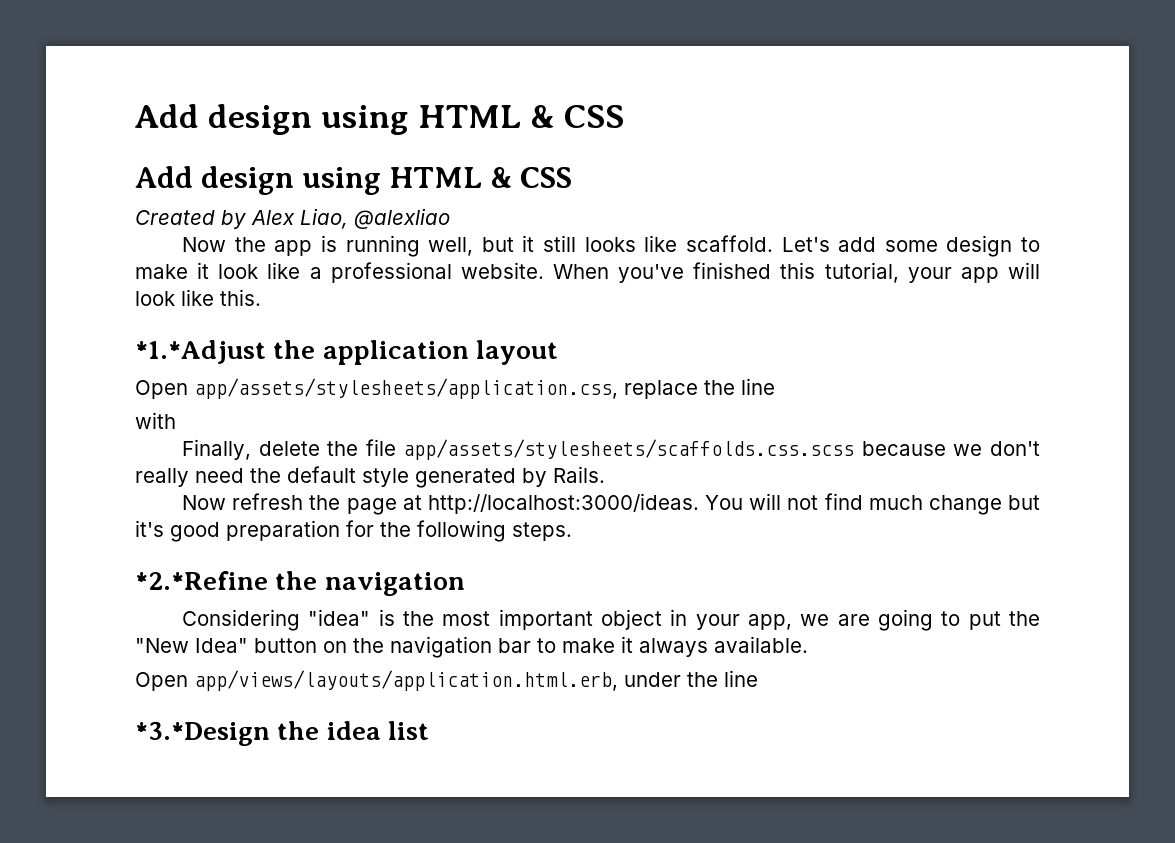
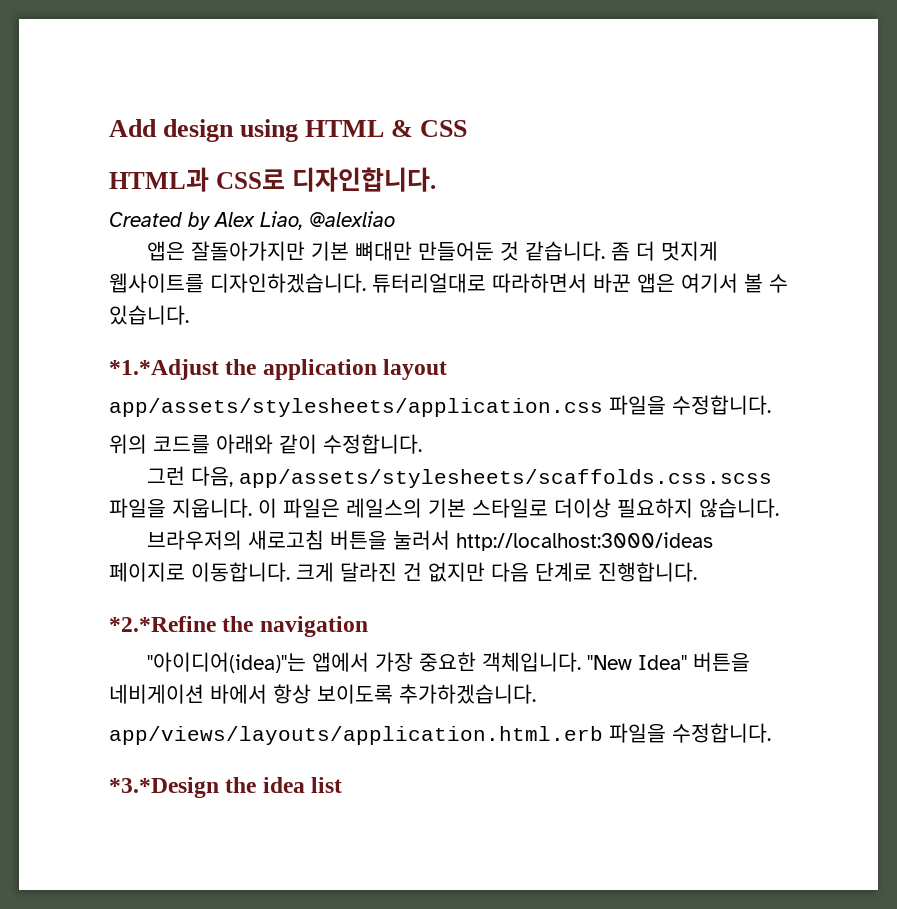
[134,104,624,135] [135,166,573,195] Add design using HTML & CSS // Add design using HTML & CSS -> [109,119,468,142] [109,167,436,192] Add design using HTML & CSS // HTML과 CSS로 디자인합니다.
[182,235,1040,257] [135,262,1040,283] [135,289,261,306] [135,340,558,365] [135,378,775,399] [135,412,176,429] [182,439,1040,460] [135,466,605,488] [182,493,1040,515] [135,520,572,542] [135,571,465,596] [182,609,1041,631] [135,636,808,658] [135,670,758,691] Now the app is running well, but it still looks like scaffold. Let's add some design to make it look like a professional website. When you've finished this tutorial, your app will look like this. // *1.*Adjust the application layout // Open app/assets/stylesheets/application.css, replace the line // with // Finally, delete the file app/assets/stylesheets/scaffolds.css.scss because we don't really need the default style generated by Rails. // Now refresh the page at http://localhost:3000/ideas. You will not find much change but it's good preparation for the following steps. // *2.*Refine the navigation // Considering "idea" is the most important object in your app, we are going to put the "New Idea" button on the navigation bar to make it always available. // Open app/views/layouts/application.html.erb, under the line -> [147,241,719,261] [109,273,788,293] [109,305,189,325] [109,359,448,380] [109,395,771,417] [109,434,422,454] [147,466,773,488] [109,498,779,518] [147,530,714,551] [109,562,697,582] [109,616,368,637] [147,652,751,673] [109,684,536,704] [109,723,771,745] 앱은 잘돌아가지만 기본 뼈대만 만들어둔 것 같습니다. 좀 더 멋지게 웹사이트를 디자인하겠습니다. 튜터리얼대로 따라하면서 바꾼 앱은 여기서 볼 수 있습니다. // *1.*Adjust the application layout // app/assets/stylesheets/application.css 파일을 수정합니다. // 위의 코드를 아래와 같이 수정합니다. // 그런 다음, app/assets/stylesheets/scaffolds.css.scss 파일을 지웁니다. 이 파일은 레일스의 기본 스타일로 더이상 필요하지 않습니다. // 브라우저의 새로고침 버튼을 눌러서 http://localhost:3000/ideas 페이지로 이동합니다. 크게 달라진 건 없지만 다음 단계로 진행합니다. // *2.*Refine the navigation // "아이디어(idea)"는 앱에서 가장 중요한 객체입니다. "New Idea" 버튼을 네비게이션 바에서 항상 보이도록 추가하겠습니다. // app/views/layouts/application.html.erb 파일을 수정합니다.

